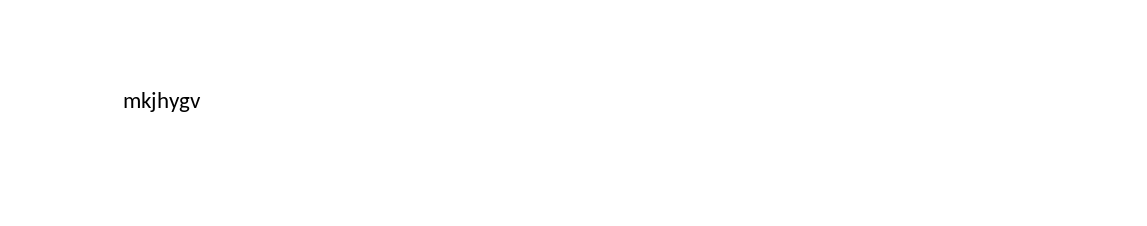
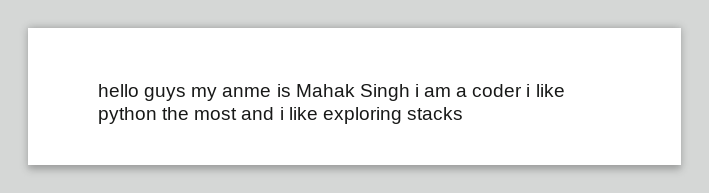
[123,92,201,112] mkjhygv -> [98,84,565,101] [98,107,463,124] hello guys my anme is Mahak Singh i am a coder i like python the most and i like exploring stacks

